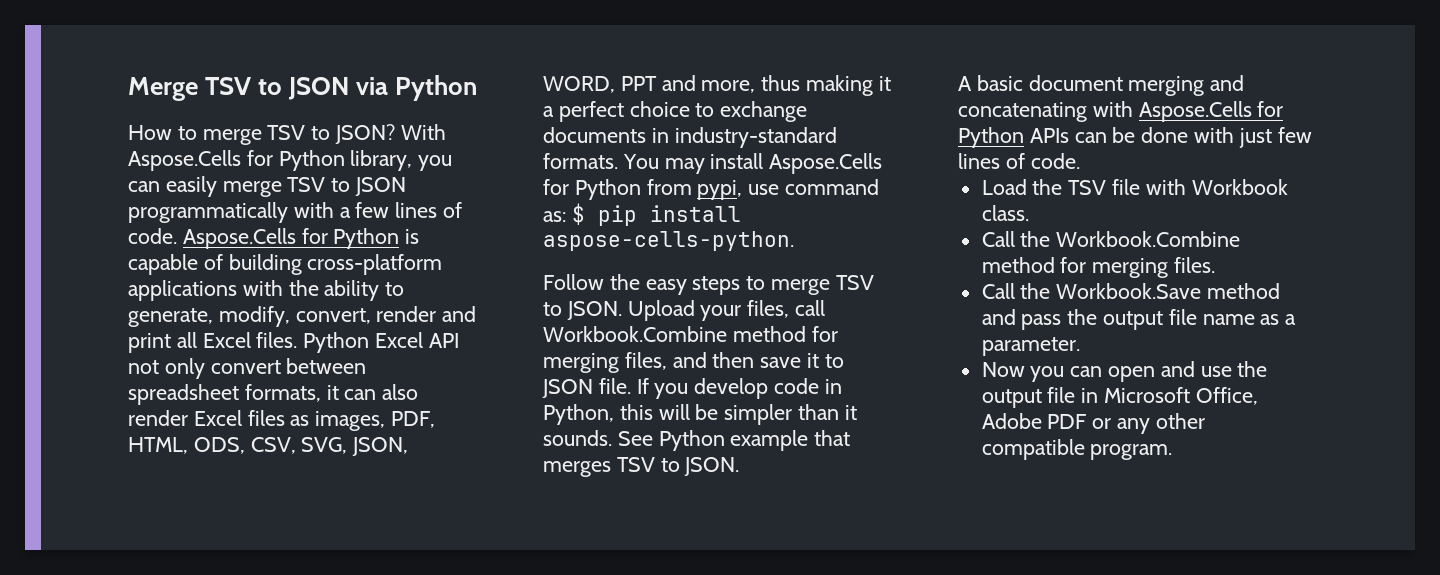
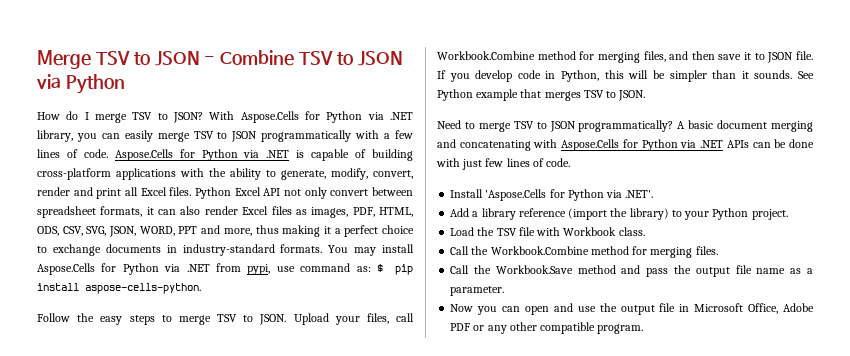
(350, 88) none -> [204,50,403,66] - Combine TSV to JSON
[177,126,197,140] to -> [66,111,89,120] do I
(345, 160) none -> [367,112,413,120] via .NET
(400, 238) none -> [243,150,290,158] via .NET
(641, 189) none -> [164,264,210,272] via .NET
(740, 466) none -> [437,120,674,132] Need to merge TSV to JSON programmatically?
(1024, 137) none -> [680,140,724,148] via .NET
(1080, 161) none -> [450,189,654,201] [450,208,788,220] // Install 'Aspose.Cells for Python via .NET'. // Add a library reference (import the library) to your Python project.

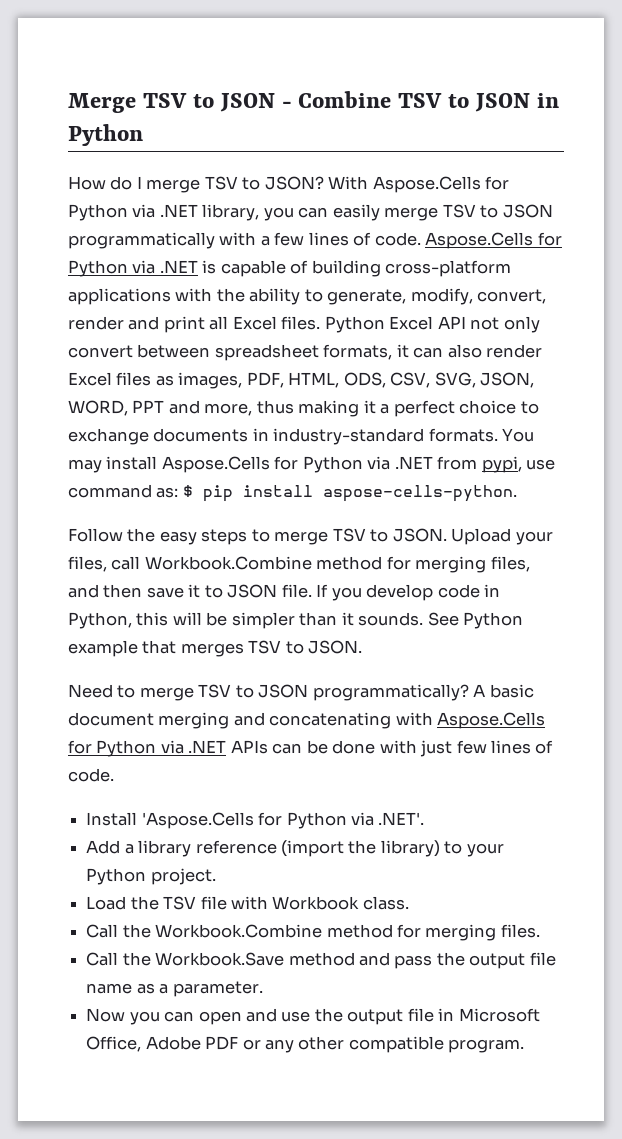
[36,74,61,89] via -> [536,93,559,108] in

